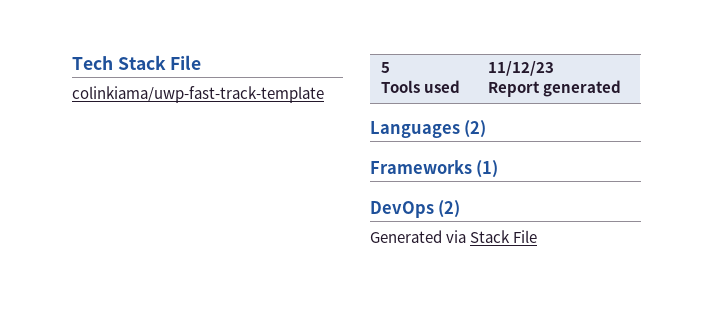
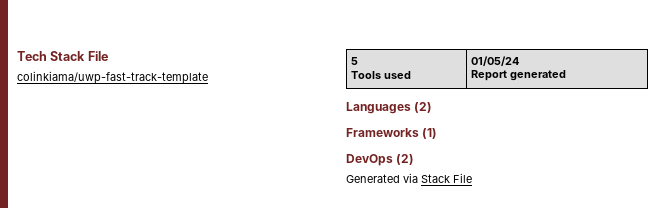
[488,61,555,76] 11/12/23 -> [470,56,519,66] 01/05/24

